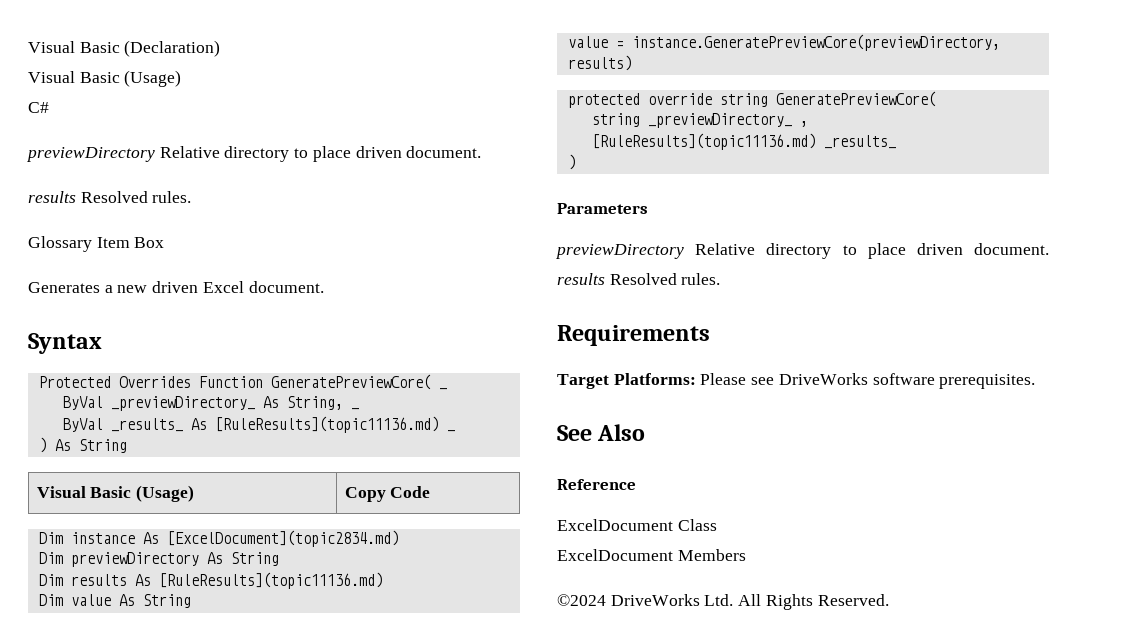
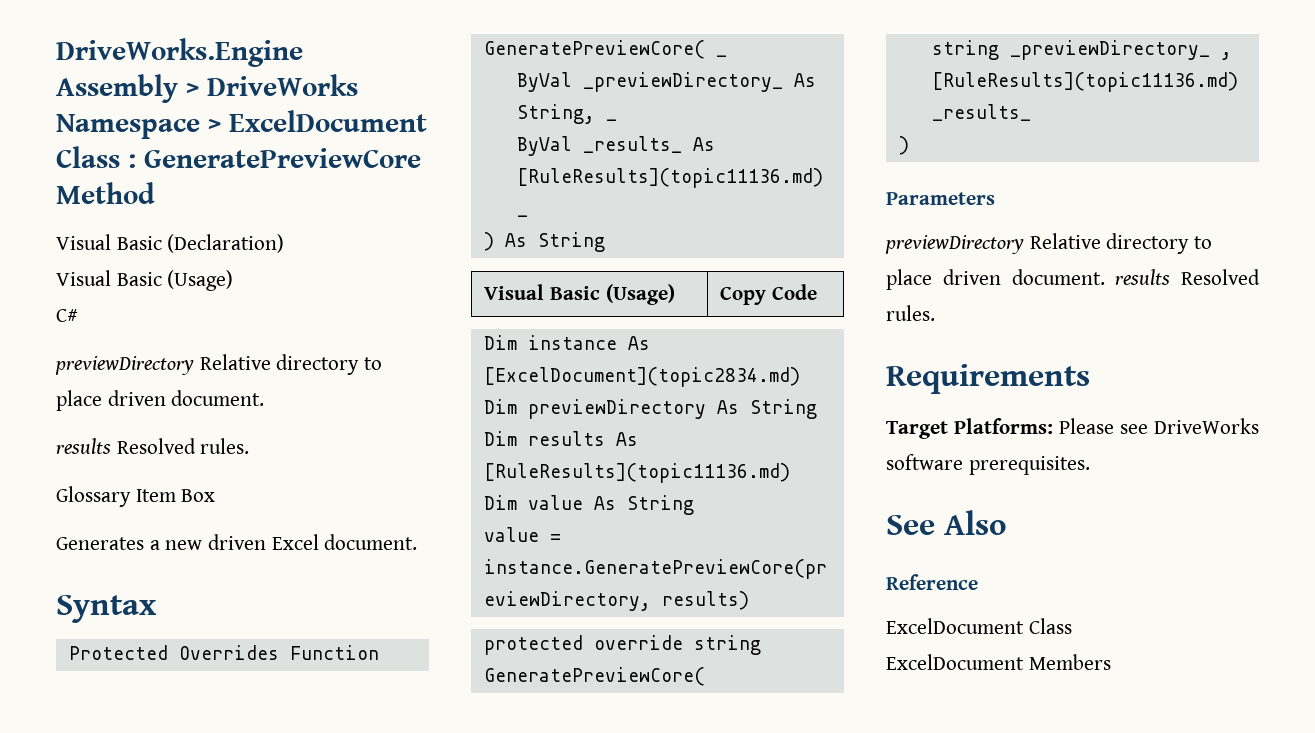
(28, 47) none -> [56,38,303,67] [56,74,358,103] [56,110,427,139] [56,146,421,168] [56,182,155,204] DriveWorks.Engine Assembly > DriveWorks Namespace > ExcelDocument Class : GeneratePreviewCore Method //
[557,594,889,610] // ©2024 DriveWorks Ltd. All Rights Reserved. -> (1111, 662) none

